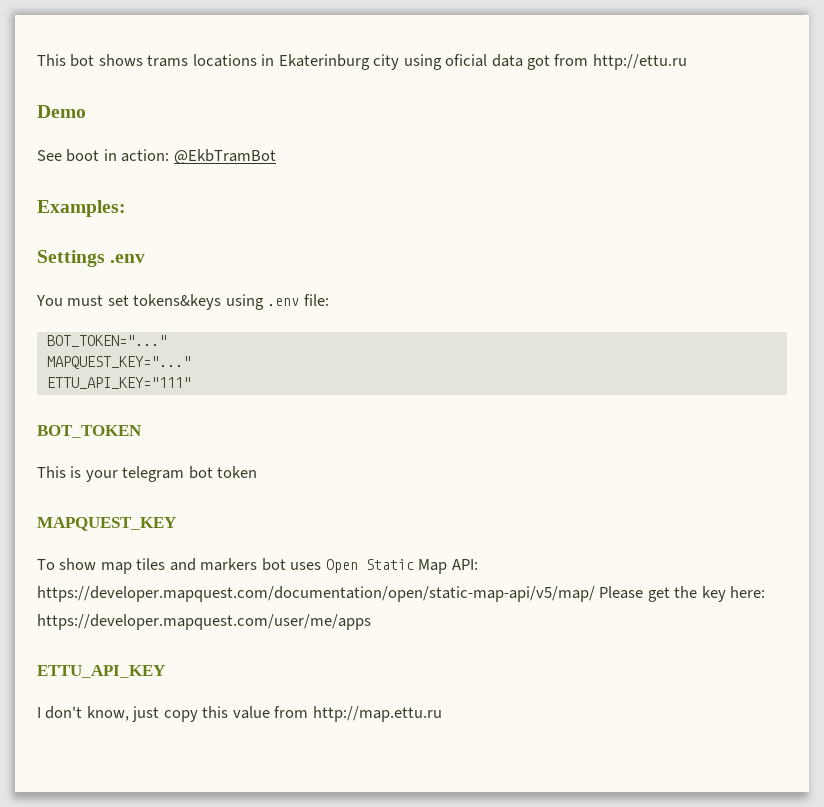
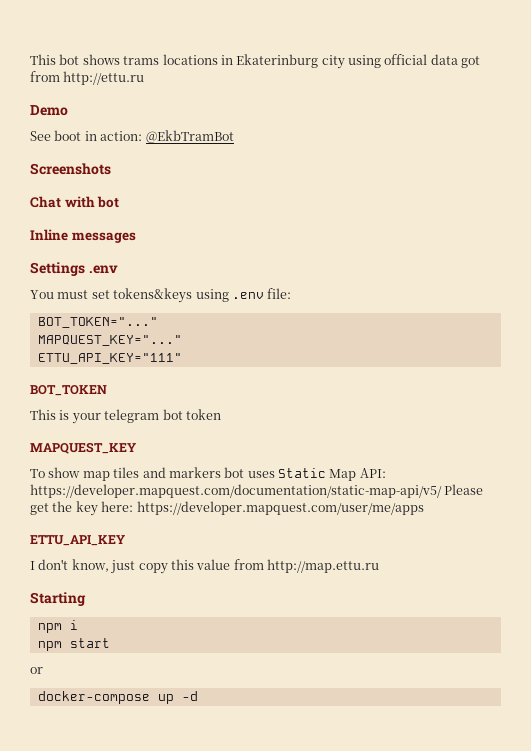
[445,54,488,67] oficial -> [384,54,428,65] official
[37,200,126,217] Examples: -> [30,163,111,175] [30,196,120,208] [30,229,136,243] Screenshots // Chat with bot // Inline messages
[325,559,358,573] Open -> (275, 474) none
[37,586,595,602] https://developer.mapquest.com/documentation/open/static-map-api/v5/map/ -> [30,484,442,498] https://developer.mapquest.com/documentation/static-map-api/v5/
(442, 714) none -> [30,592,86,606] [37,620,78,633] [37,638,110,651] [30,667,43,674] [37,691,198,704] // Starting // npm i // npm start // or // docker-compose up -d

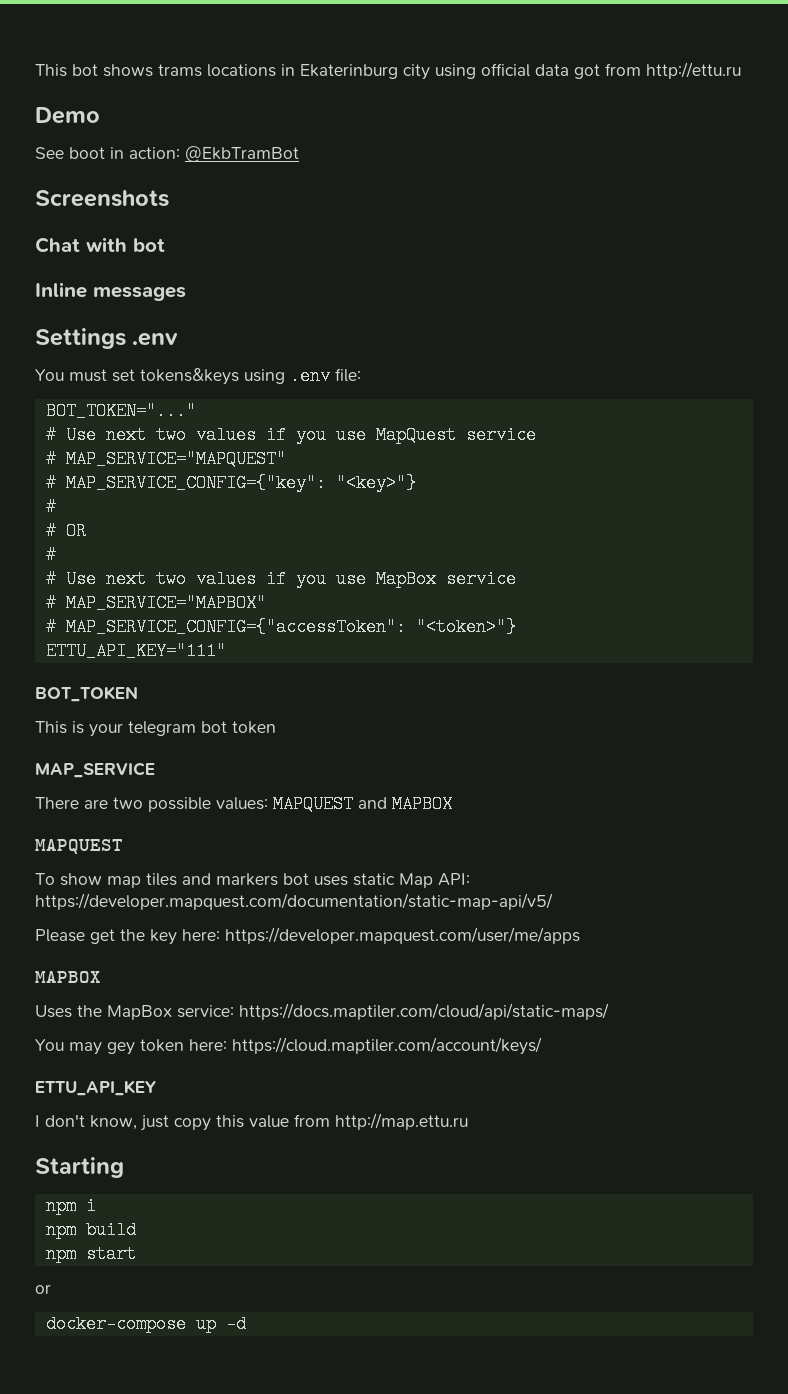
[37,335,182,346] MAPQUEST_KEY="..." -> [45,426,536,444] [45,450,286,468] [45,474,416,492] [45,498,56,516] [45,522,86,540] [45,546,56,564] [45,570,516,588] [45,594,266,612] [45,618,516,636] # Use next two values if you use MapQuest service // # MAP_SERVICE="MAPQUEST" // # MAP_SERVICE_CONFIG={"key": "<key>"} // # // # OR // # // # Use next two values if you use MapBox service // # MAP_SERVICE="MAPBOX" // # MAP_SERVICE_CONFIG={"accessToken": "<token>"}
[30,442,136,454] MAPQUEST_KEY -> [35,762,155,778] [35,795,452,813] [35,839,123,854] MAP_SERVICE // There are two possible values: MAPQUEST and MAPBOX // MAPQUEST
[278,468,326,478] Static -> [353,873,395,886] static
(442, 491) none -> (553, 901) //
(424, 508) none -> [35,971,101,983] [35,1003,609,1020] [35,1037,542,1055] // MAPBOX // Uses the MapBox service: https://docs.maptiler.com/cloud/api/static-maps/ // You may gey token here: https://cloud.maptiler.com/account/keys/
(78, 625) none -> [45,1221,136,1239] // npm build

